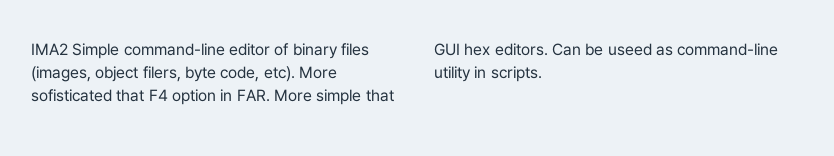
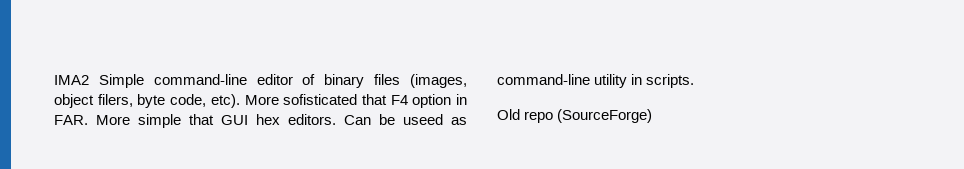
(542, 74) none -> [497,109,653,123] // Old repo (SourceForge)

